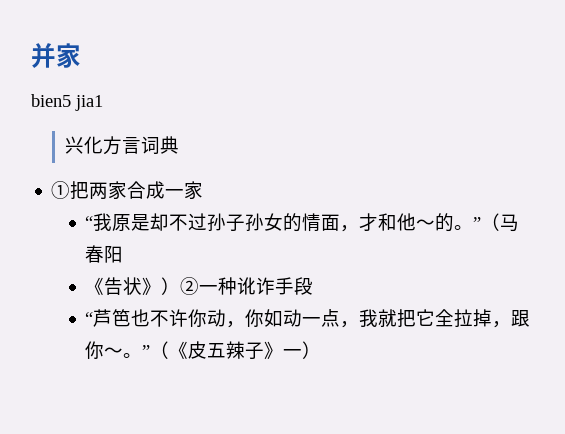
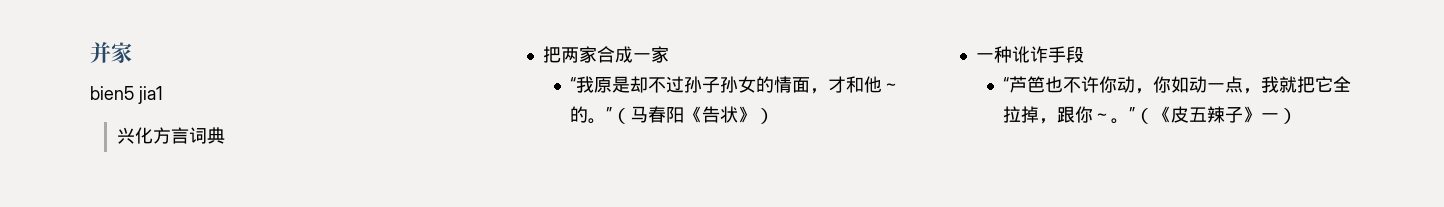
[51,181,71,199] ① -> (225, 135) none
(124, 254) // -> (684, 115) none
[180,277,200,295] ② -> (774, 116) //

